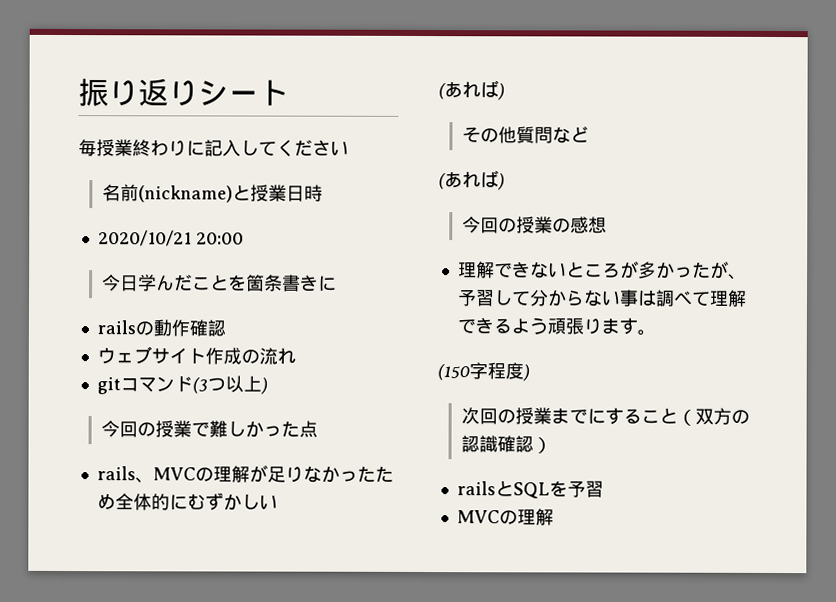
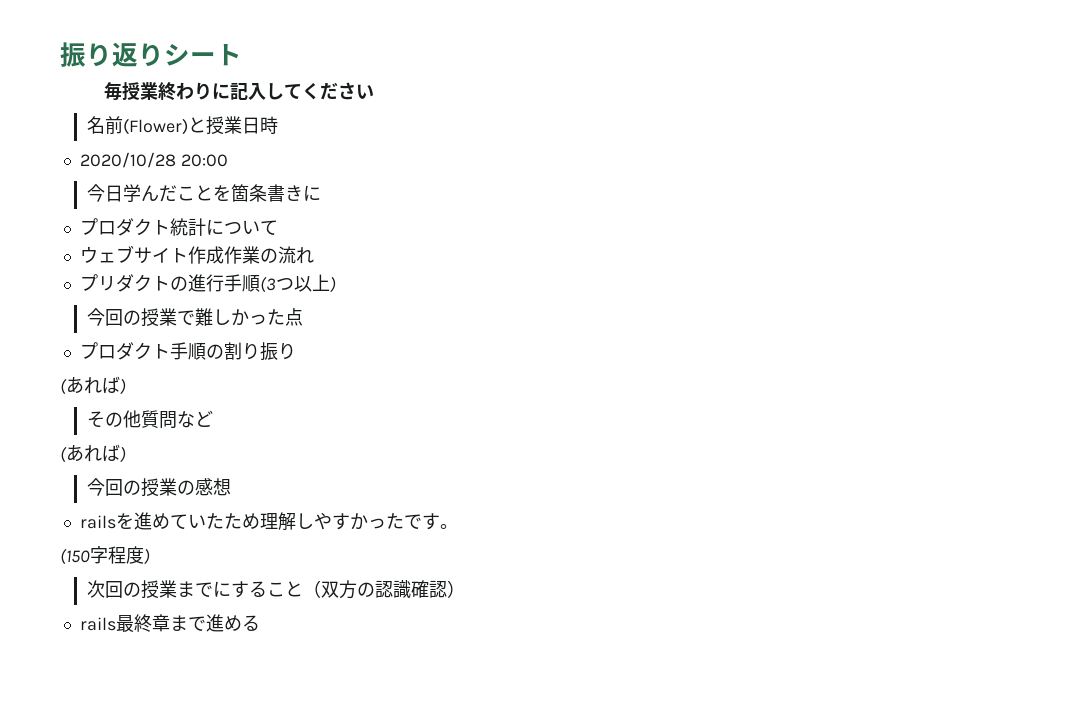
[138,185,234,203] (nickname) -> [122,118,188,135] (Flower)
[97,230,192,247] 2020/10/21 -> [79,152,176,168] 2020/10/28
[96,319,226,337] railsの動作確認 -> [79,218,278,236] プロダクト統計について
(242, 356) none -> [223,246,260,264] 作業
[96,376,193,395] gitコマンド -> [79,274,260,292] プリダクトの進行手順
[96,464,394,484] [96,492,278,511] rails、MVCの理解が足りなかったため全体的にむずかしい -> [79,342,296,361] プロダクト手順の割り振り
[457,260,747,280] [456,289,747,307] [456,317,620,335] 理解できないところが多かったが、予習して分からない事は調べて理解できるよう頑張りま -> [79,512,422,531] railsを進めていたため理解しやすかったで
[494,480,604,499] [456,508,554,526] とSQLを予習 // MVCの理解 -> [115,614,260,632] 最終章まで進める

